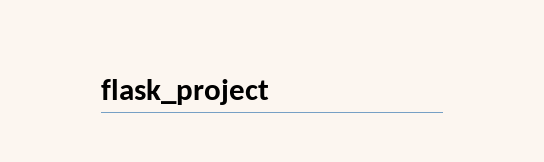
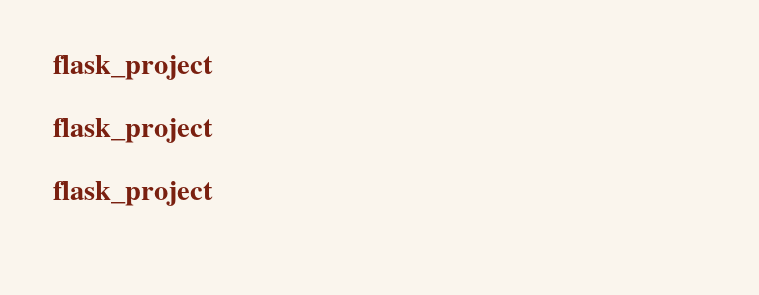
[101,79,269,105] flask_project -> [53,55,213,80] [53,118,213,143] [53,181,213,206] flask_project // flask_project // flask_project

